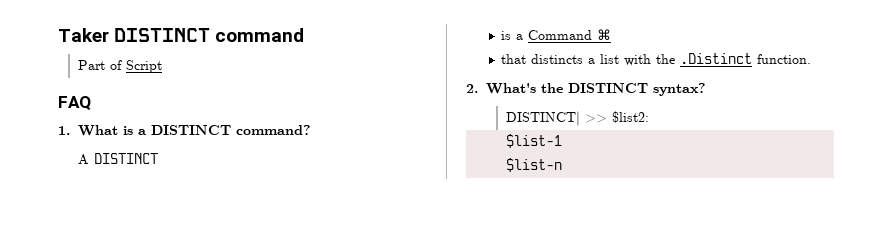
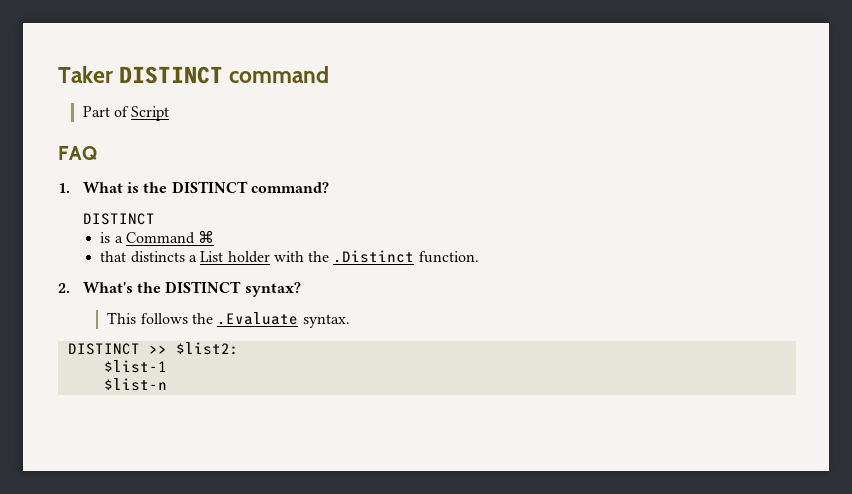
[137,129,146,135] a -> [143,182,168,193] the
[77,154,89,165] A -> (329, 187) none
[600,54,620,64] list -> [200,251,270,263] List holder
[505,111,580,126] DISTINCT| -> [107,312,350,328] [67,343,140,355] This follows the .Evaluate syntax. // DISTINCT

